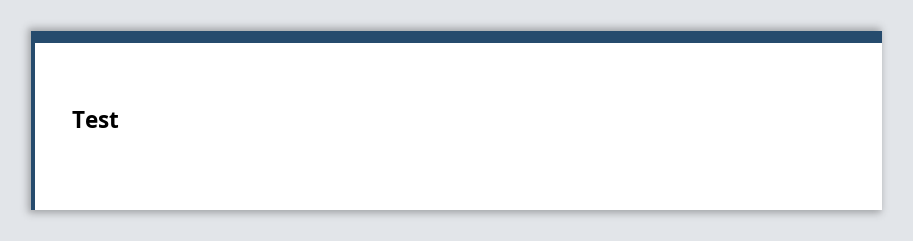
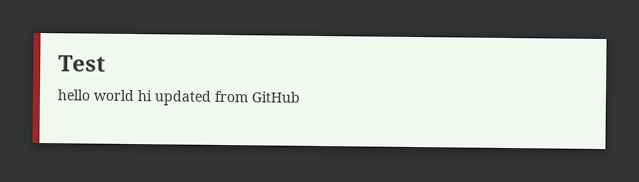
(119, 119) none -> [57,89,300,106] // hello world hi updated from GitHub

